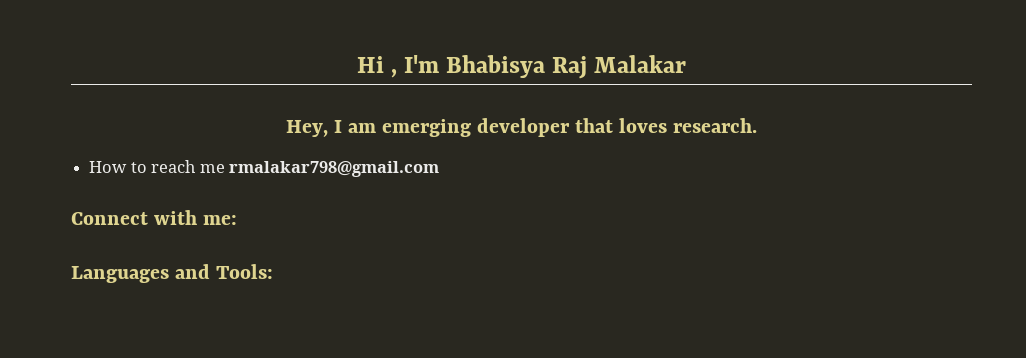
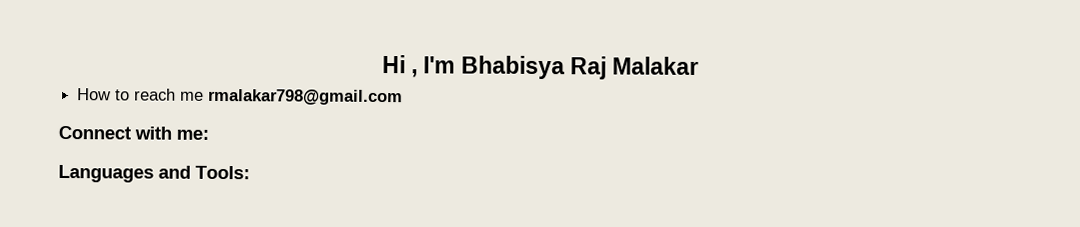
[285,118,758,137] // Hey, I am emerging developer that loves research. -> (700, 65) none

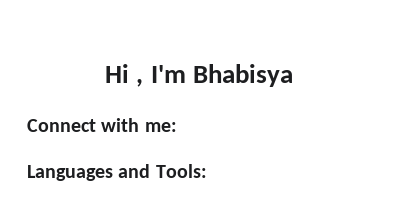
[569,56,700,80] [77,88,404,106] Raj Malakar // How to reach me rmalakar798@gmail.com -> (293, 75) none

